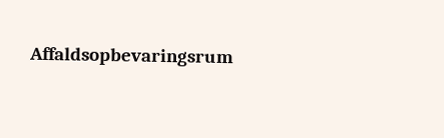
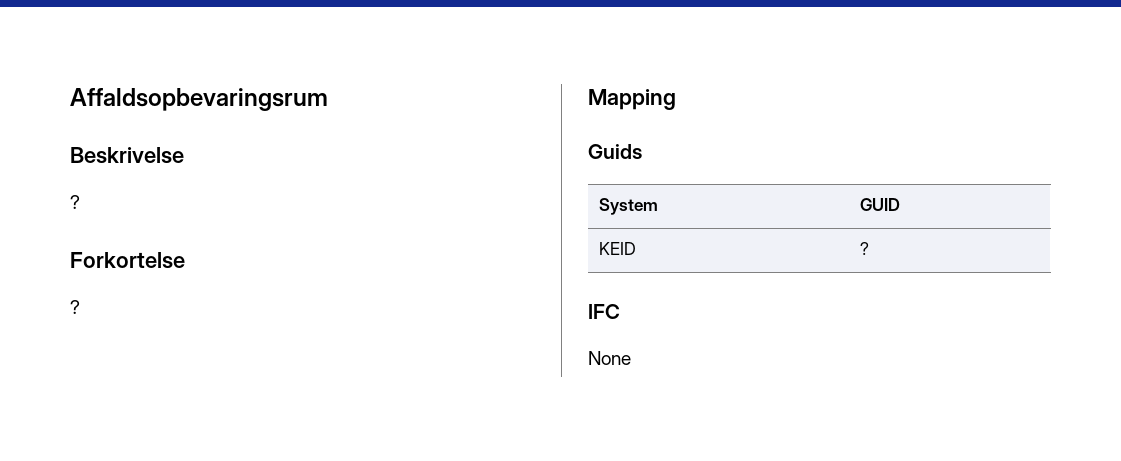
(234, 57) none -> [70,147,184,164] [70,195,80,209] [70,252,185,269] [70,300,80,314] [588,89,676,110] [588,144,642,159] [598,198,658,215] [859,198,900,211] [598,242,636,255] [859,242,869,255] [588,304,620,319] [588,351,631,365] // Beskrivelse // ? // Forkortelse // ? // Mapping // Guids // System | GUID // KEID | ? // IFC // None

